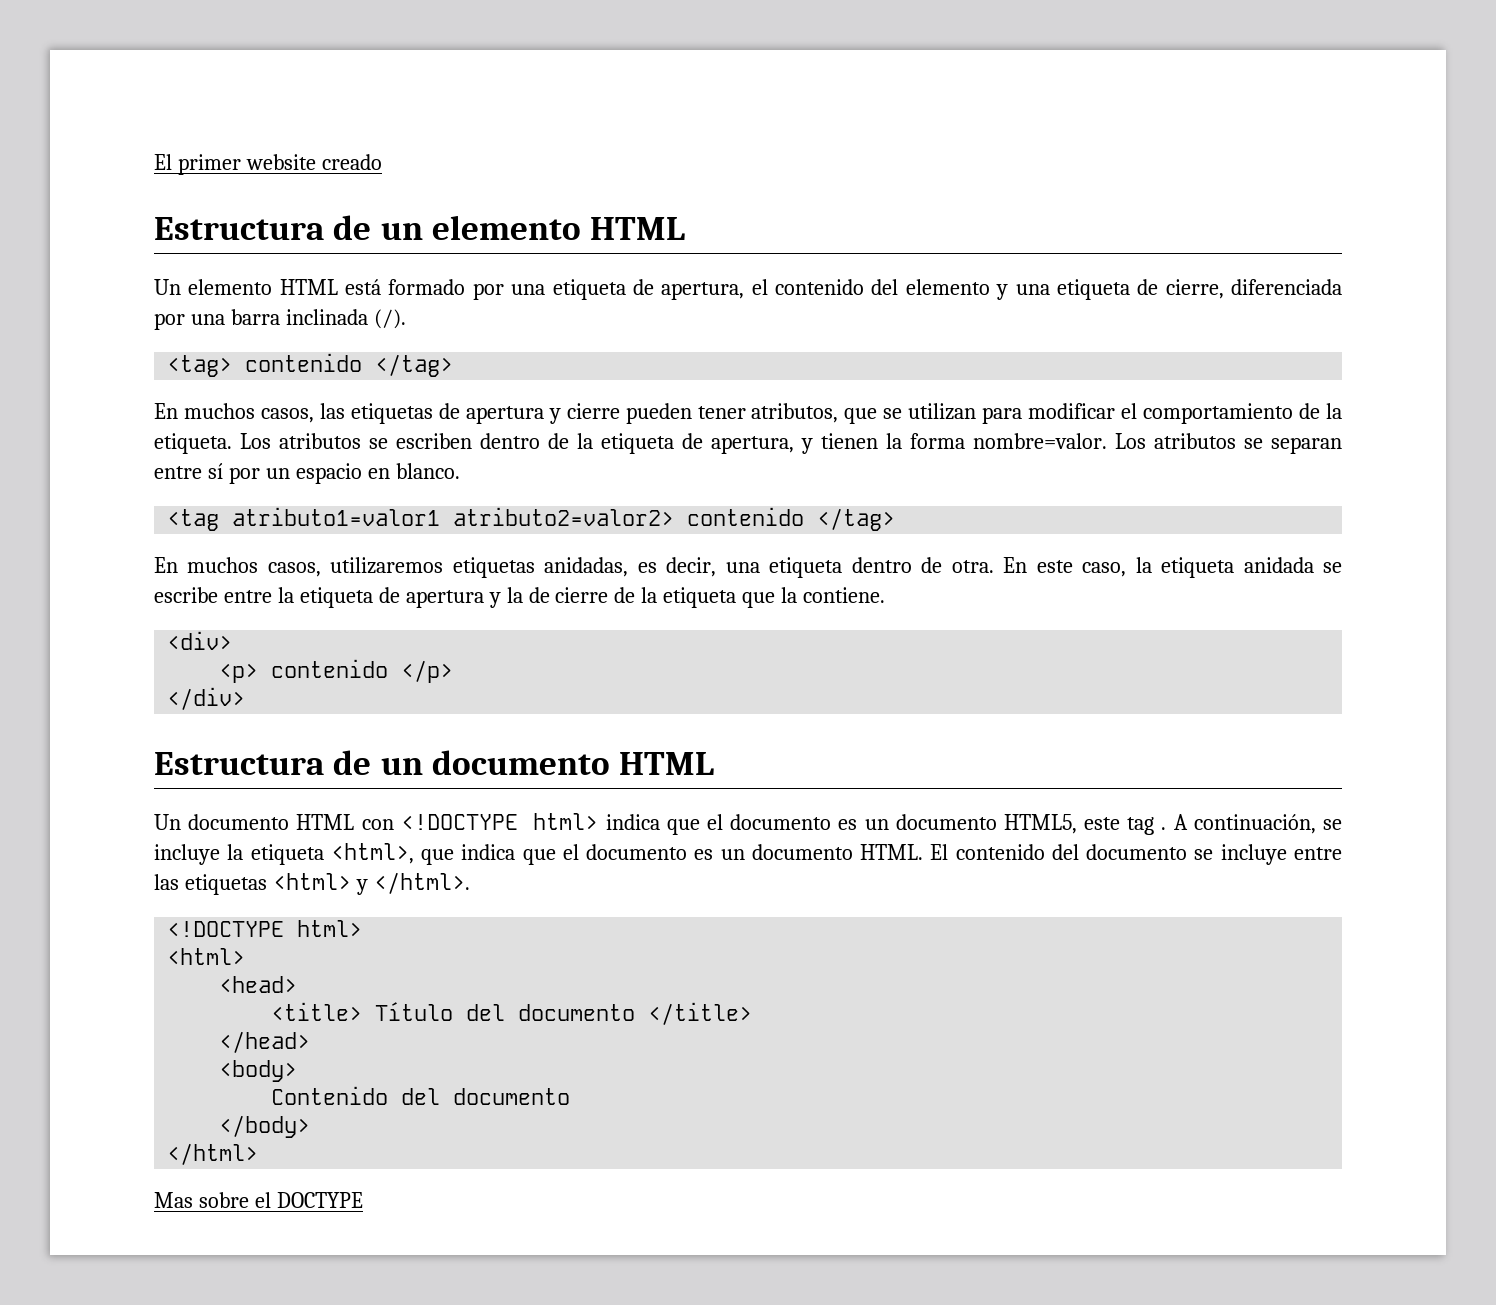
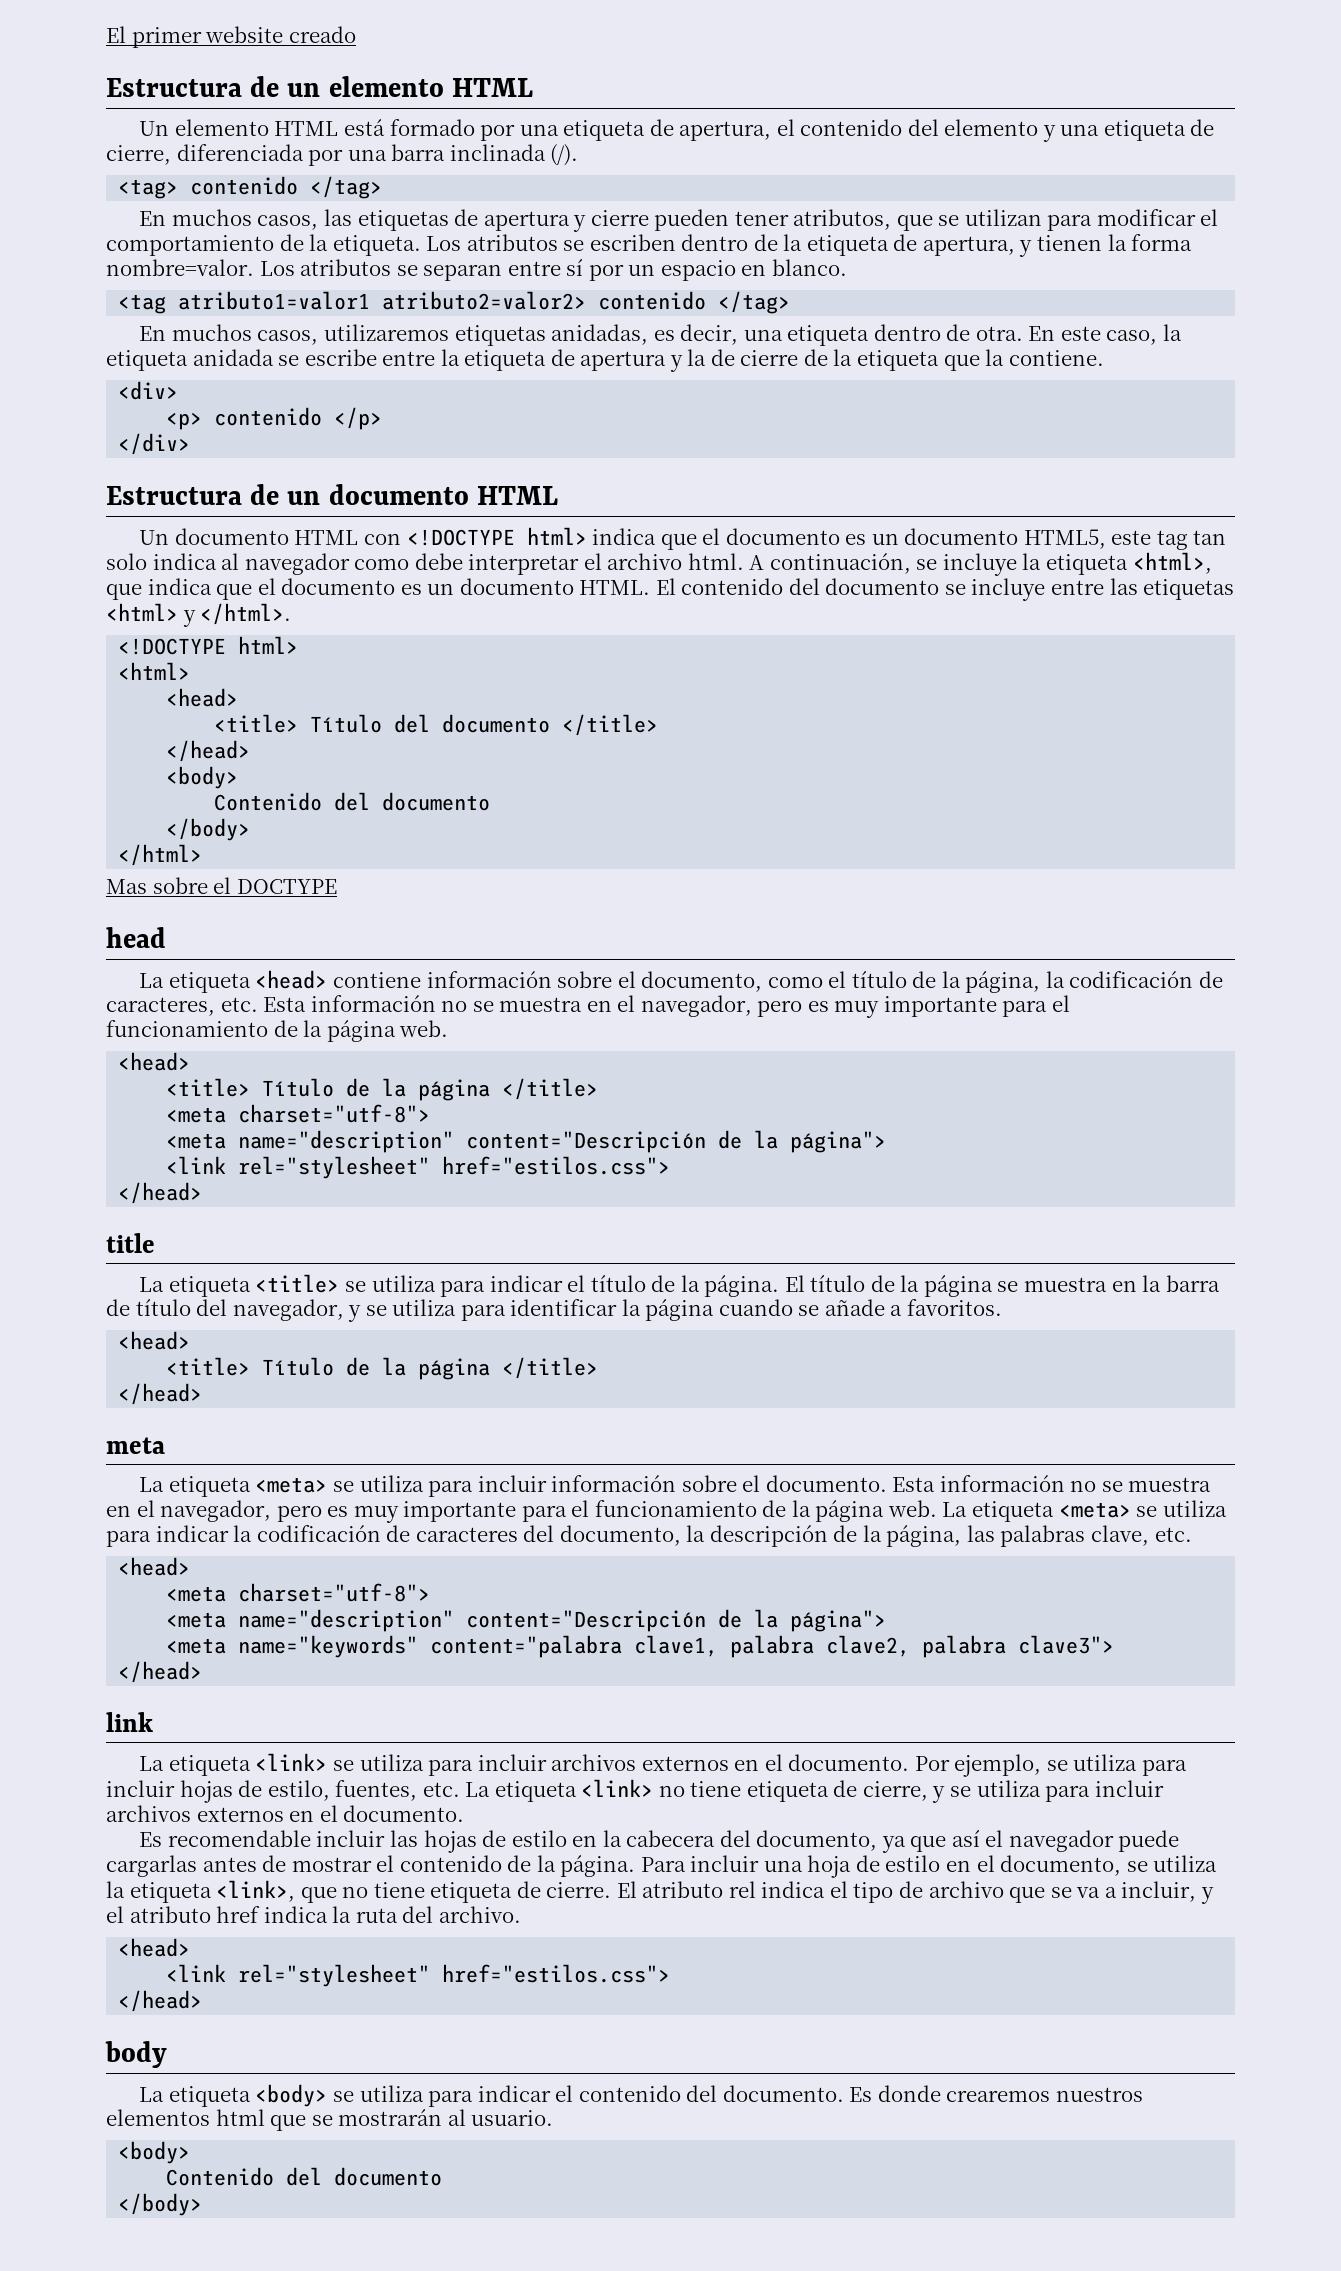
[1161,827,1167,830] . -> [1193,530,1227,545] [106,553,744,575] tan solo indica al navegador como debe interpretar el archivo html.
(363, 1200) none -> [106,927,166,948] [139,970,1223,993] [106,995,1071,1018] [106,1020,449,1042] [118,1052,191,1071] [166,1078,599,1101] [166,1104,431,1123] [166,1130,887,1153] [166,1156,671,1179] [118,1182,203,1204] [106,1233,155,1253] [139,1274,1220,1297] [106,1299,1003,1322] [118,1331,191,1350] [166,1357,599,1380] [118,1383,203,1405] [106,1437,165,1454] [139,1475,1212,1497] [106,1500,1227,1523] [106,1525,1192,1547] [118,1557,191,1576] [166,1583,431,1602] [166,1609,887,1632] [166,1635,1115,1658] [118,1661,203,1683] [106,1712,153,1732] [139,1753,1187,1777] [106,1779,1164,1803] [106,1805,465,1822] [139,1830,1180,1853] [106,1855,1218,1878] [106,1880,1214,1904] [106,1906,521,1923] [118,1938,191,1957] [166,1964,671,1987] [118,1990,203,2012] [105,2041,167,2068] [139,2084,1143,2107] [106,2109,554,2131] [118,2141,191,2164] [166,2167,443,2186] [118,2193,203,2216] // head // La etiqueta <head> contiene información sobre el documento, como el título de la página, la codificación de caracteres, etc. Esta información no se muestra en el navegador, pero es muy importante para el funcionamiento de la página web. // <head> // <title> Título de la página </title> // <meta charset="utf-8"> // <meta name="description" content="Descripción de la página"> // <link rel="stylesheet" href="estilos.css"> // </head> // title // La etiqueta <title> se utiliza para indicar el título de la página. El título de la página se muestra en la barra de título del navegador, y se utiliza para identificar la página cuando se añade a favoritos. // <head> // <title> Título de la página </title> // </head> // meta // La etiqueta <meta> se utiliza para incluir información sobre el documento. Esta información no se muestra en el navegador, pero es muy importante para el funcionamiento de la página web. La etiqueta <meta> se utiliza para indicar la codificación de caracteres del documento, la descripción de la página, las palabras clave, etc. // <head> // <meta charset="utf-8"> // <meta name="description" content="Descripción de la página"> // <meta name="keywords" content="palabra clave1, palabra clave2, palabra clave3"> // </head> // link // La etiqueta <link> se utiliza para incluir archivos externos en el documento. Por ejemplo, se utiliza para incluir hojas de estilo, fuentes, etc. La etiqueta <link> no tiene etiqueta de cierre, y se utiliza para incluir archivos externos en el documento. // Es recomendable incluir las hojas de estilo en la cabecera del documento, ya que así el navegador puede cargarlas antes de mostrar el contenido de la página. Para incluir una hoja de estilo en el documento, se utiliza la etiqueta <link>, que no tiene etiqueta de cierre. El atributo rel indica el tipo de archivo que se va a incluir, y el atributo href indica la ruta del archivo. // <head> // <link rel="stylesheet" href="estilos.css"> // </head> // body // La etiqueta <body> se utiliza para indicar el contenido del documento. Es donde crearemos nuestros elementos html que se mostrarán al usuario. // <body> // Contenido del documento // </body>

